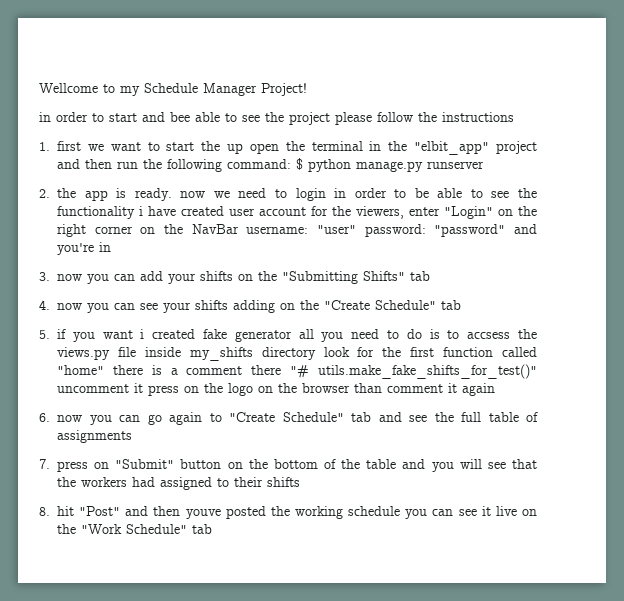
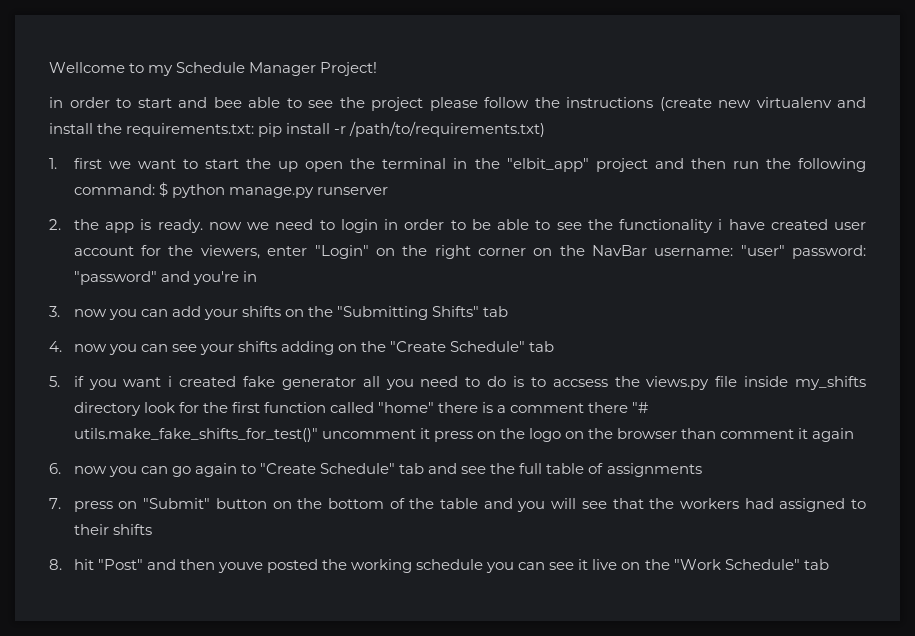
(514, 117) none -> [659,97,866,111] [49,121,546,137] (create new virtualenv and install the requirements.txt: pip install -r /path/to/requirements.txt)

